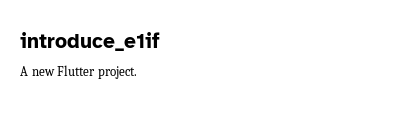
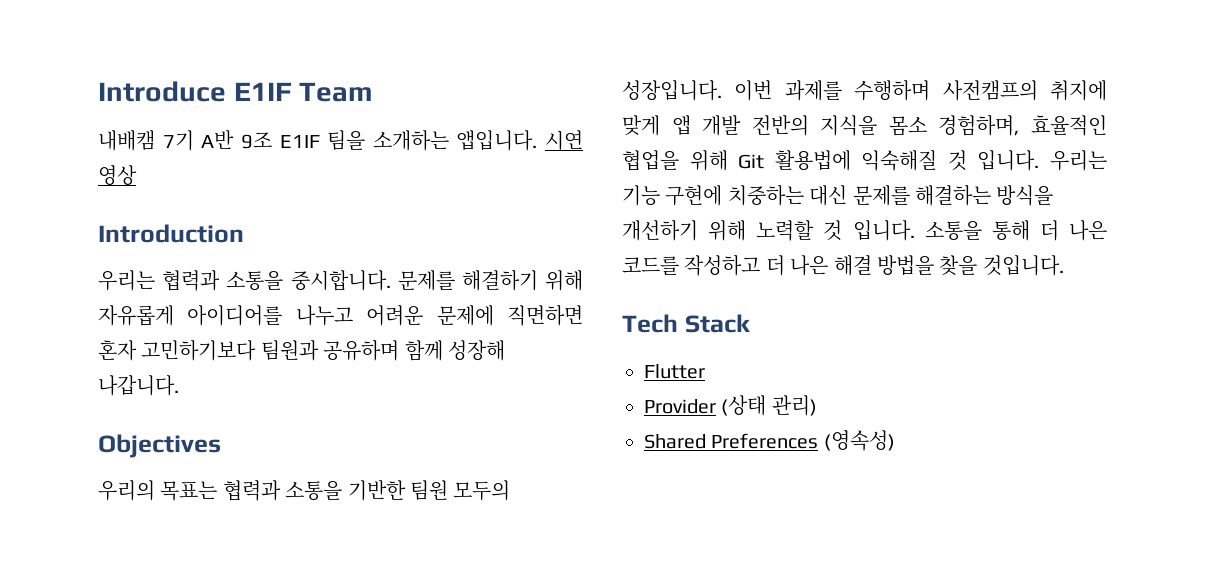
[20,32,160,51] [20,65,137,79] introduce_e1if // A new Flutter project. -> [98,81,374,102] [98,130,583,151] [98,165,137,185] [98,224,244,243] [98,270,583,291] [98,305,583,326] [98,340,505,361] [98,375,179,396] [98,434,221,458] [98,480,511,501] [622,80,1107,101] [622,115,1107,136] [622,150,1107,171] [622,185,1054,206] [622,220,1107,241] [622,255,1064,276] [622,314,750,333] [644,364,705,379] [644,395,817,416] [644,430,895,451] Introduce E1IF Team // 내배캠 7기 A반 9조 E1IF 팀을 소개하는 앱입니다. 시연 영상 // Introduction // 우리는 협력과 소통을 중시합니다. 문제를 해결하기 위해 자유롭게 아이디어를 나누고 어려운 문제에 직면하면 혼자 고민하기보다 팀원과 공유하며 함께 성장해 나갑니다. // Objectives // 우리의 목표는 협력과 소통을 기반한 팀원 모두의 성장입니다. 이번 과제를 수행하며 사전캠프의 취지에 맞게 앱 개발 전반의 지식을 몸소 경험하며, 효율적인 협업을 위해 Git 활용법에 익숙해질 것 입니다. 우리는 기능 구현에 치중하는 대신 문제를 해결하는 방식을 개선하기 위해 노력할 것 입니다. 소통을 통해 더 나은 코드를 작성하고 더 나은 해결 방법을 찾을 것입니다. // Tech Stack // Flutter // Provider (상태 관리) // Shared Preferences (영속성)

